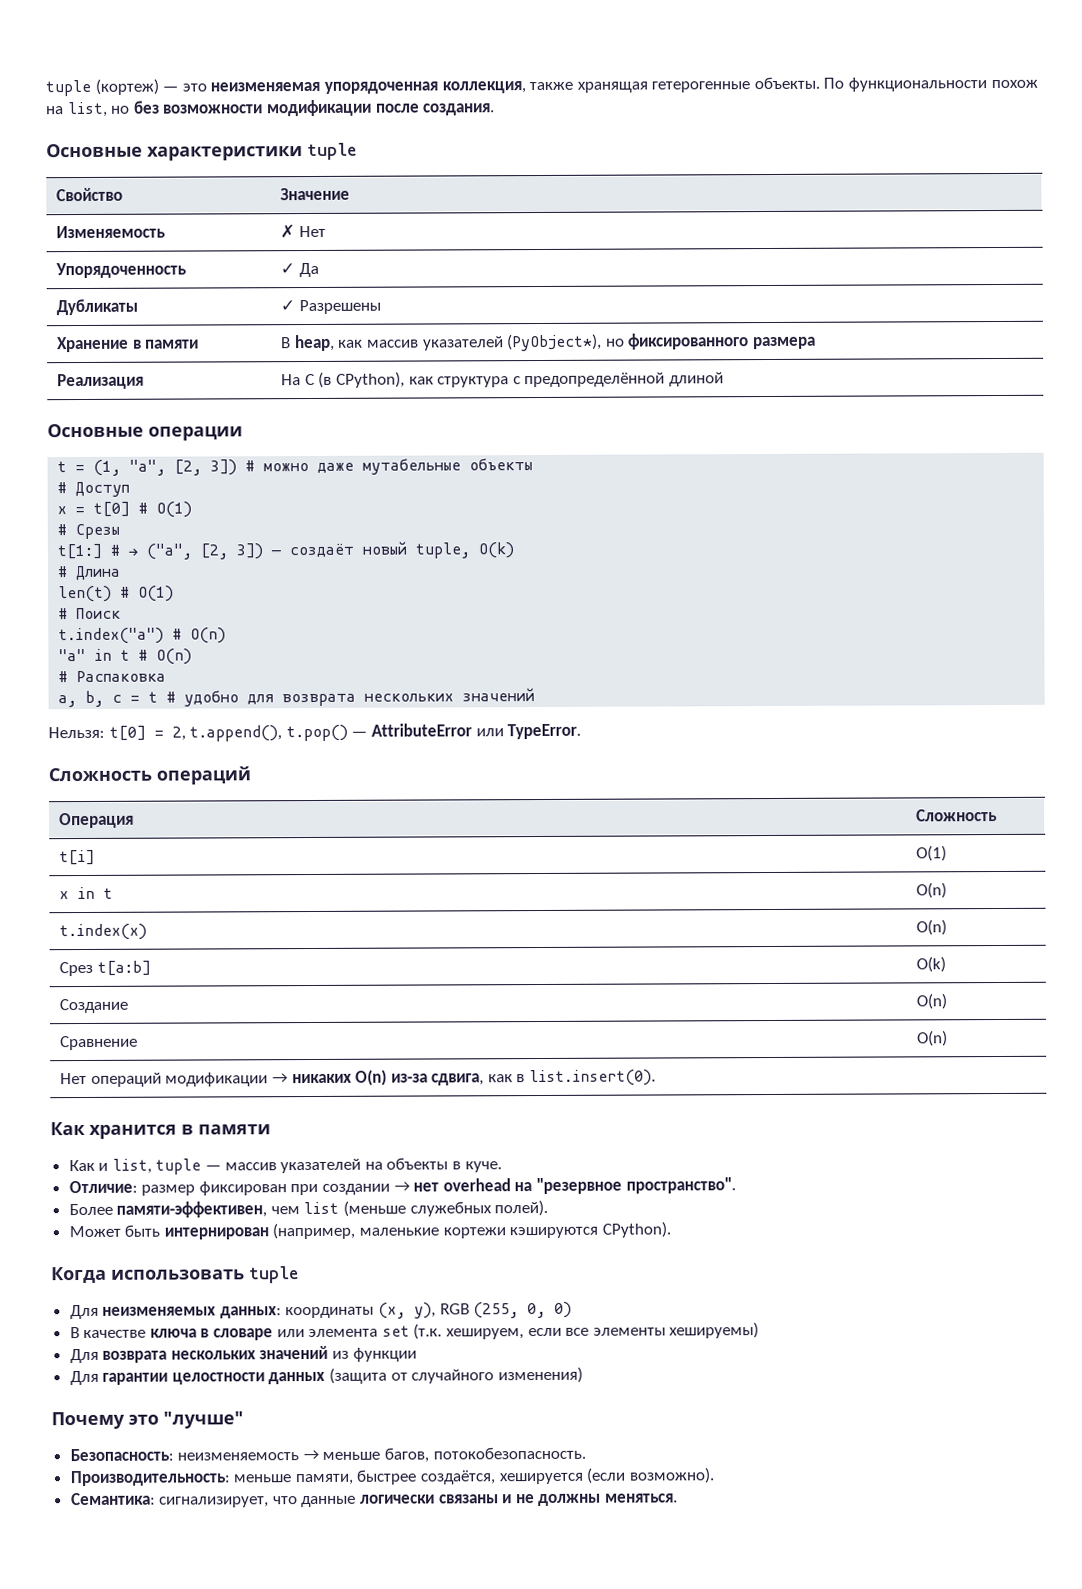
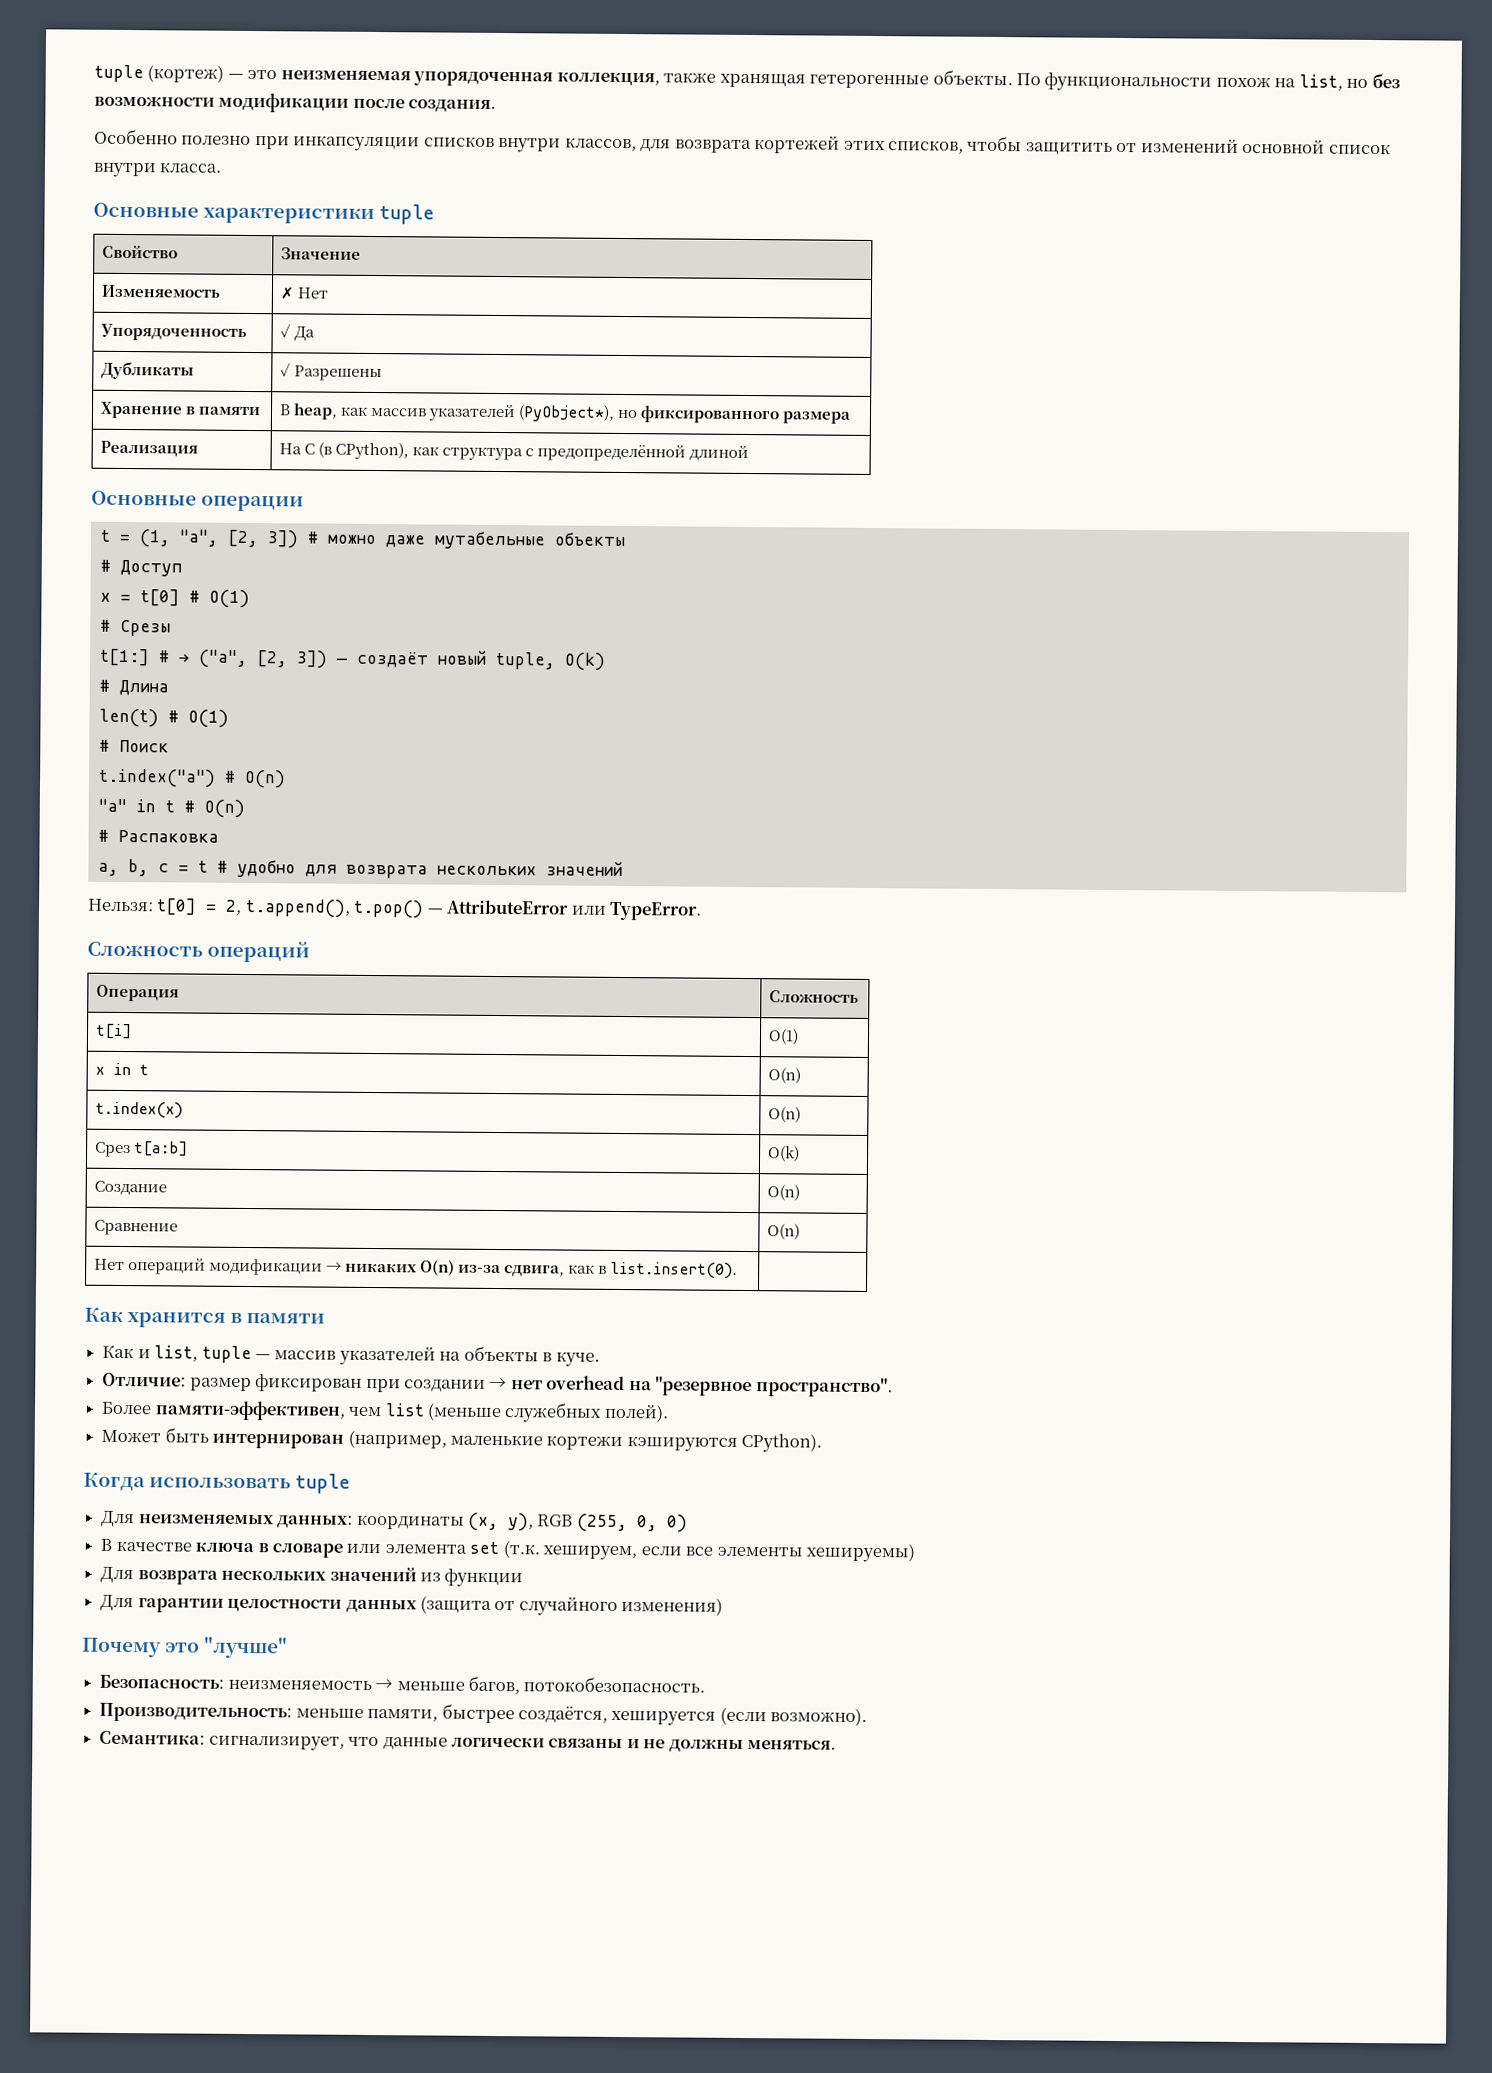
(496, 109) none -> [94,128,1391,155] [93,162,222,178] // Особенно полезно при инкапсуляции списков внутри классов, для возврата кортежей этих списков, чтобы защитить от изменений основной список внутри класса.

